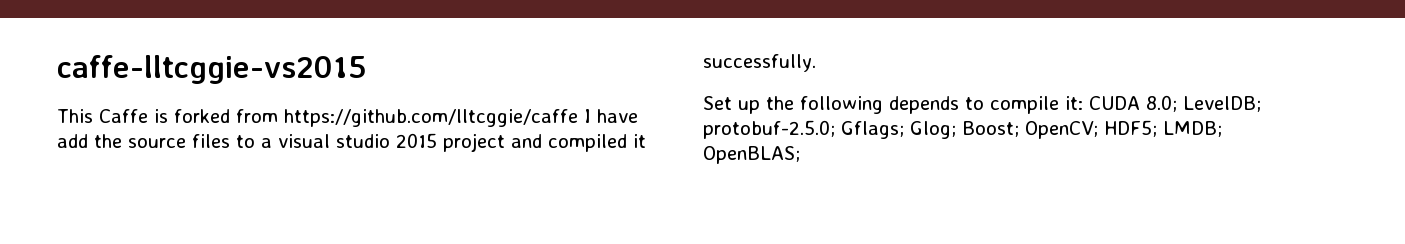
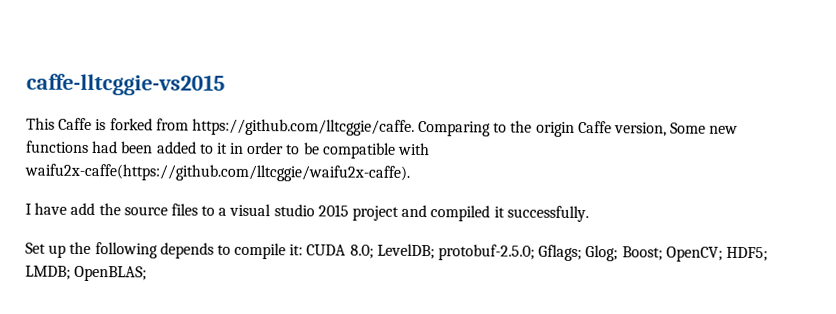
[284,109,578,127] https://github.com/lltcggie/caffe -> [191,118,739,137] [26,140,431,159] [24,163,410,182] https://github.com/lltcggie/caffe. Comparing to the origin Caffe version, Some new functions had been added to it in order to be compatible with waifu2x-caffe(https://github.com/lltcggie/waifu2x-caffe). //

